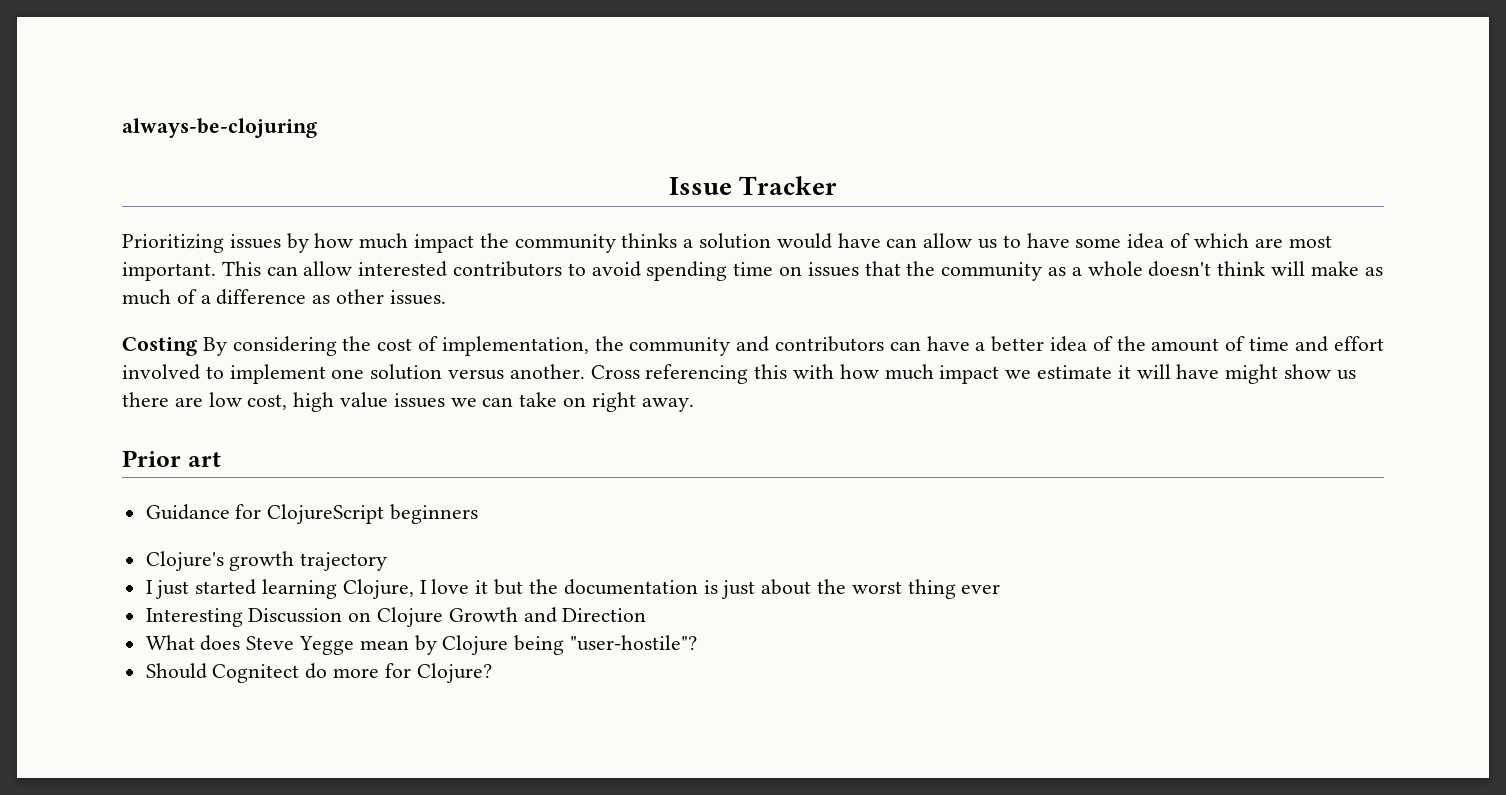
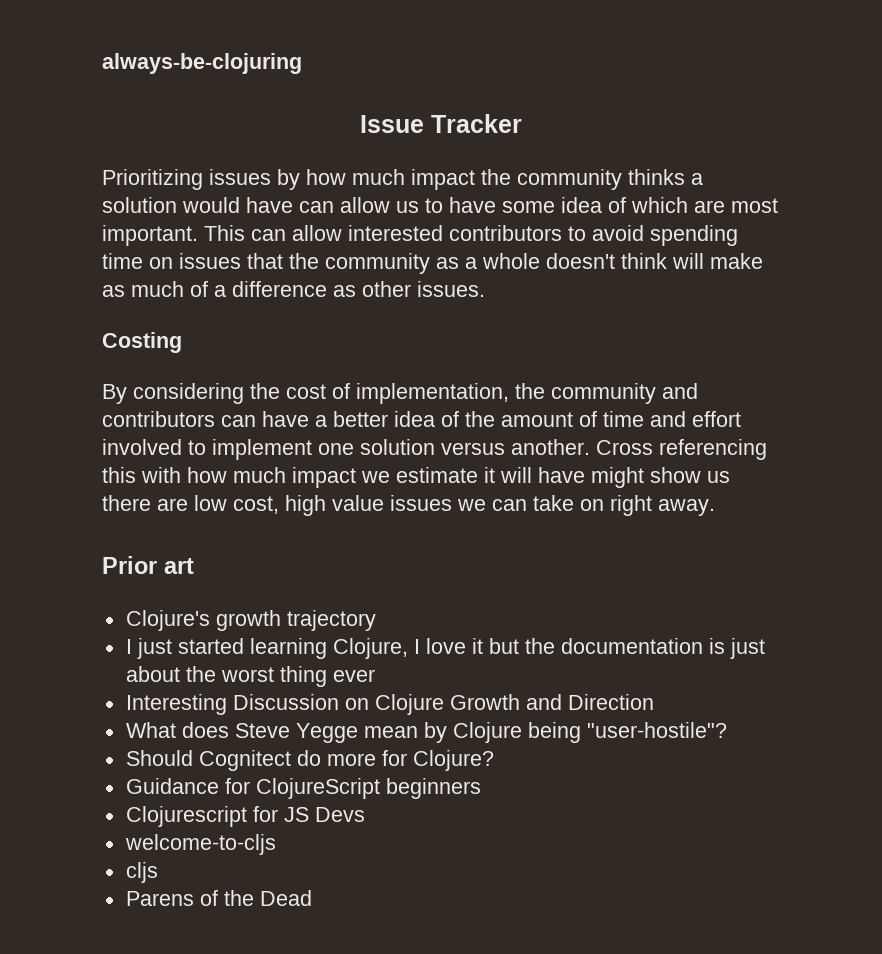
(197, 346) none -> (182, 342) //
[145,504,479,524] // Guidance for ClojureScript beginners -> (194, 566) none
(492, 673) none -> [125,778,481,799] [125,806,365,827] [124,834,276,855] [125,862,158,883] [125,890,312,906] // Guidance for ClojureScript beginners // Clojurescript for JS Devs // welcome-to-cljs // cljs // Parens of the Dead

